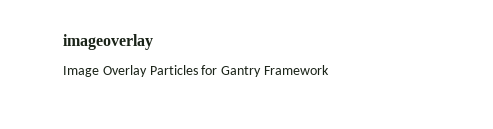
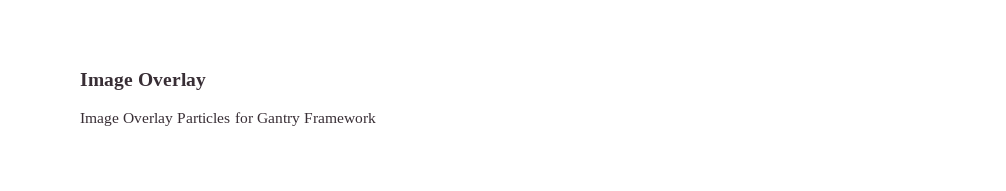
[63,34,153,50] imageoverlay -> [80,73,207,90] Image Overlay

